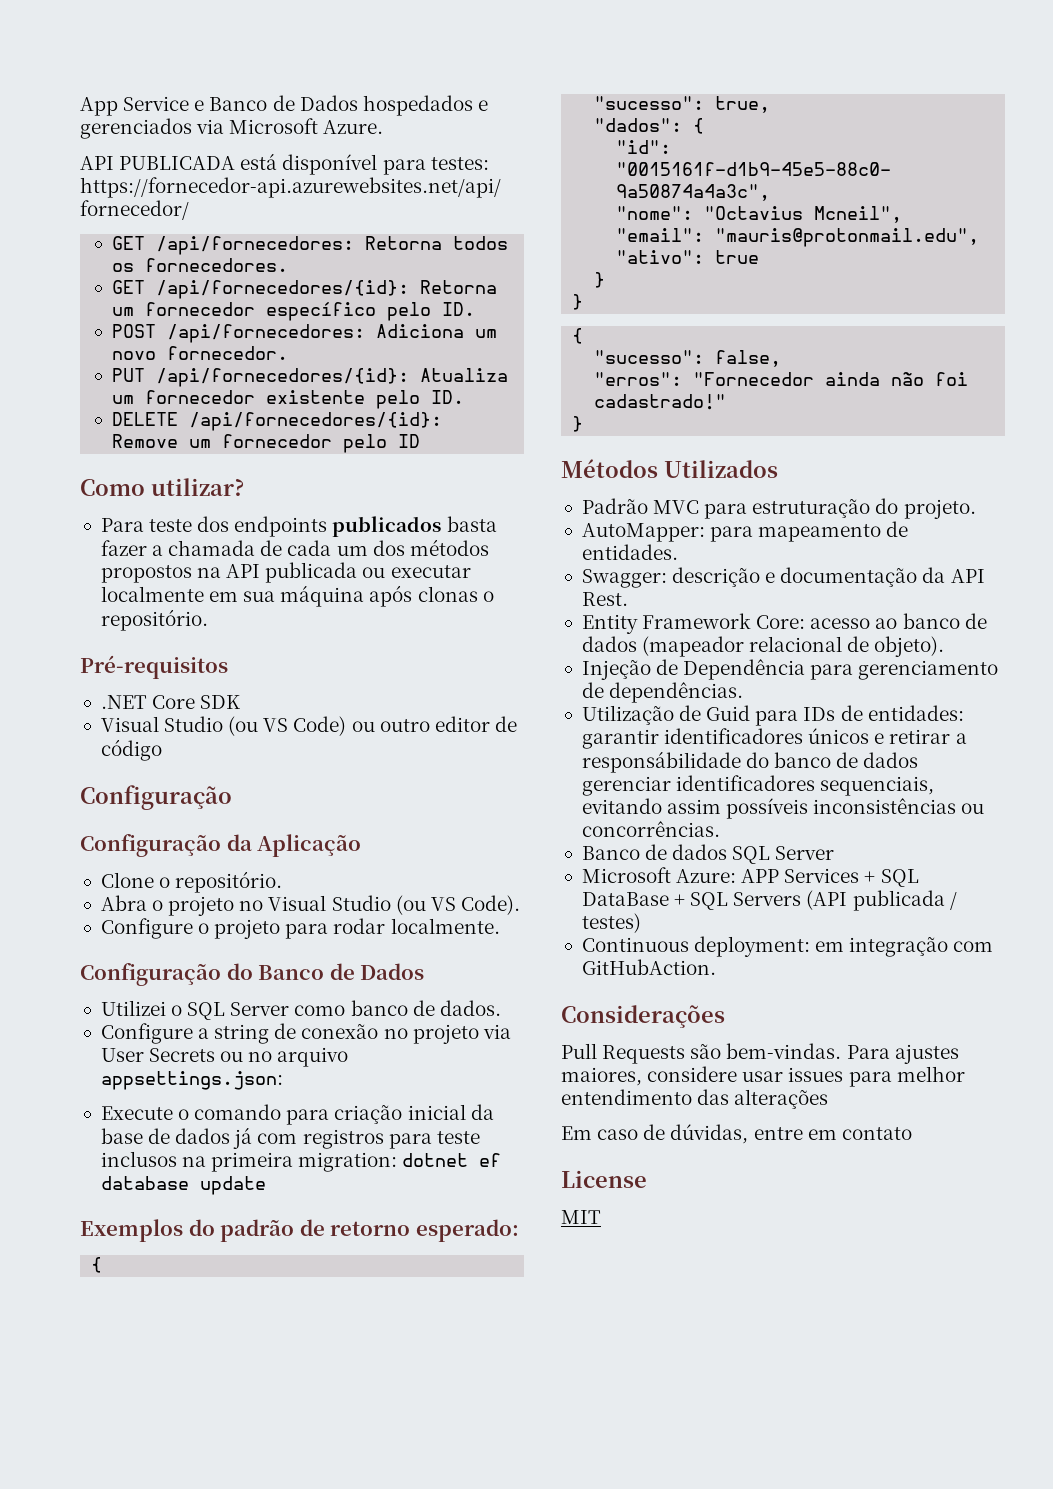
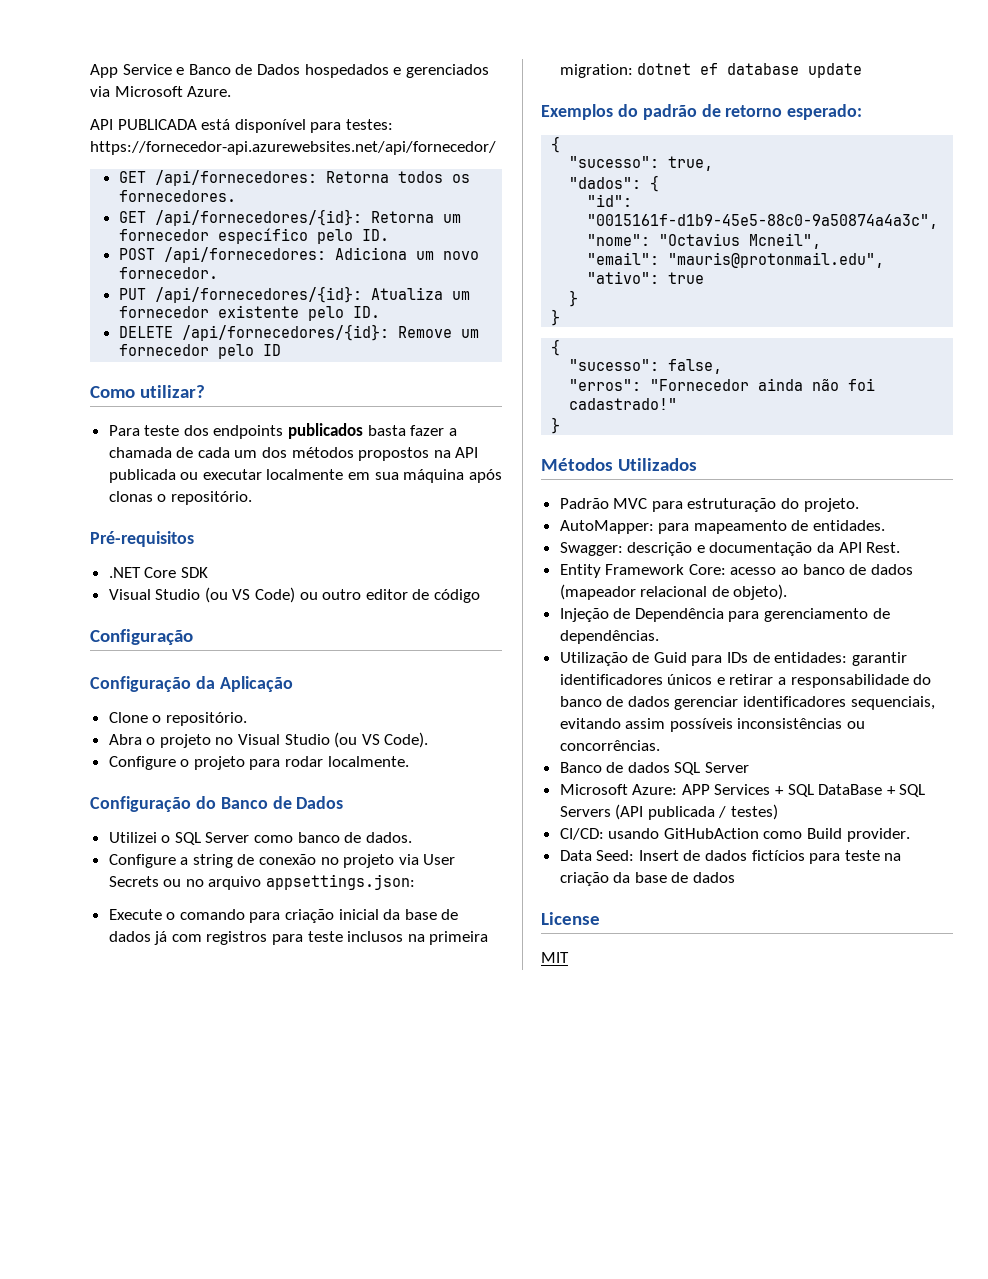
[581,751,741,773] responsábilidade -> [790,674,909,688] responsabilidade
[581,936,994,957] [581,959,716,975] [561,1005,725,1028] [561,1043,959,1064] [561,1066,965,1087] [561,1089,829,1109] [561,1124,912,1144] Continuous deployment: em integração com GitHubAction. // Considerações // Pull Requests são bem-vindas. Para ajustes maiores, considere usar issues para melhor entendimento das alterações // Em caso de dúvidas, entre em contato -> [559,828,910,842] [559,850,902,864] [559,872,736,886] CI/CD: usando GitHubAction como Build provider. // Data Seed: Insert de dados fictícios para teste na criação da base de dados

